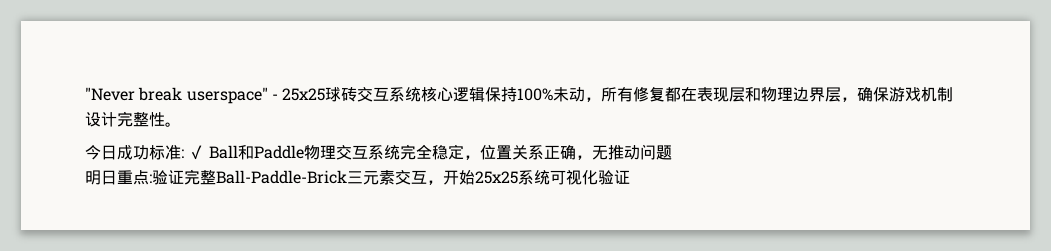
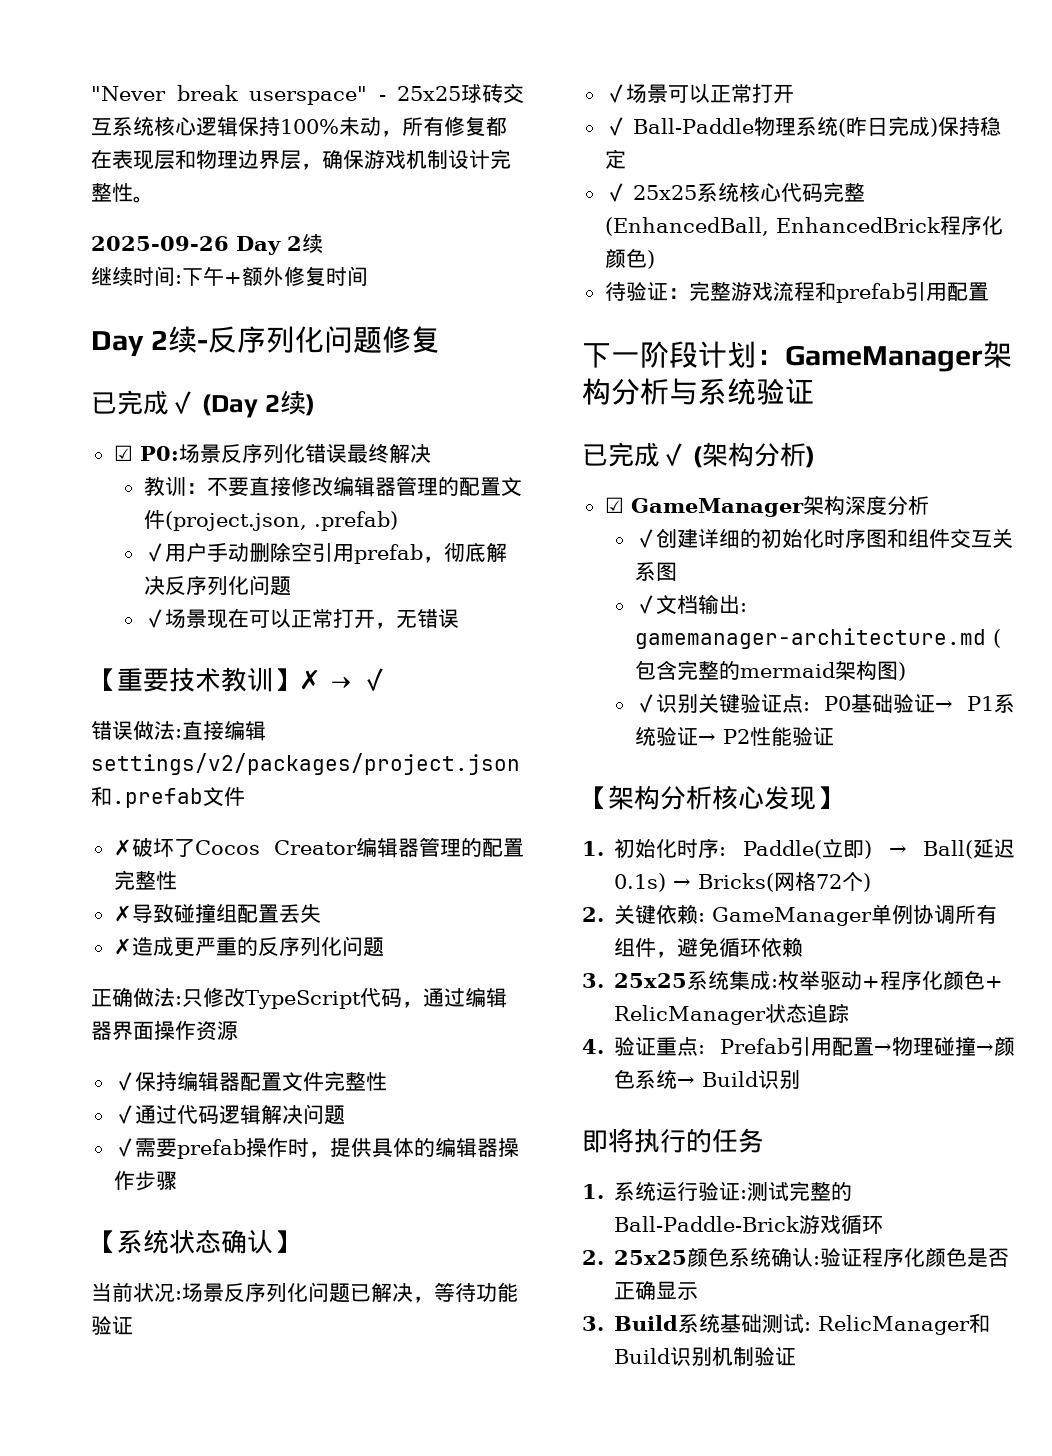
[85,144,672,160] [85,169,598,185] 今日成功标准: ✓ Ball和Paddle物理交互系统完全稳定，位置关系正确，无推动问题 // 明日重点:验证完整Ball-Paddle-Brick三元素交互，开始25x25系统可视化 -> [91,234,323,255] [91,266,368,286] [91,326,440,357] [91,390,316,418] [113,443,431,463] [143,476,522,497] [143,510,398,531] [143,542,507,564] [143,575,291,596] [143,608,459,629] [91,667,388,692] [91,720,266,741] [91,753,520,775] [91,786,245,808] [113,837,524,858] [113,870,177,890] [113,903,321,924] [113,936,384,957] [91,987,507,1009] [91,1021,238,1041] [113,1071,387,1092] [113,1104,345,1125] [113,1137,519,1159] [113,1170,177,1191] [91,1229,299,1254] [91,1282,518,1303] [91,1316,133,1335] [604,84,794,104] [604,116,1001,137] [604,149,626,169] [604,182,865,202] [604,215,1003,236] [604,248,655,269] [604,281,989,303] [582,341,1012,372] [582,378,814,405] [582,442,816,468] [604,495,929,517] [634,528,1013,549] [634,562,677,581] [634,594,747,615] [634,628,1001,649] [634,660,906,681] [634,693,1015,713] [634,726,834,746] [582,785,842,810] [582,838,1015,859] [614,871,872,892] [582,904,998,926] [614,937,804,958] [582,970,1004,990] [614,1003,850,1025] [582,1036,1015,1056] [614,1069,801,1089] [582,1128,764,1153] [582,1181,853,1201] [614,1215,884,1234] [582,1247,1010,1268] [614,1281,699,1300] [582,1313,991,1335] [614,1347,755,1366] 2025-09-26 Day 2续 // 继续时间:下午+额外修复时间 // Day 2续-反序列化问题修复 // 已完成✓ (Day 2续) // ☑ P0:场景反序列化错误最终解决 // 教训：不要直接修改编辑器管理的配置文件(project.json, .prefab) // ✓用户手动删除空引用prefab，彻底解决反序列化问题 // ✓场景现在可以正常打开，无错误 // 【重要技术教训】✗ → ✓ // 错误做法:直接编辑settings/v2/packages/project.json和.prefab文件 // ✗破坏了Cocos Creator编辑器管理的配置完整性 // ✗导致碰撞组配置丢失 // ✗造成更严重的反序列化问题 // 正确做法:只修改TypeScript代码，通过编辑器界面操作资源 // ✓保持编辑器配置文件完整性 // ✓通过代码逻辑解决问题 // ✓需要prefab操作时，提供具体的编辑器操作步骤 // 【系统状态确认】 // 当前状况:场景反序列化问题已解决，等待功能验证 // ✓场景可以正常打开 // ✓ Ball-Paddle物理系统(昨日完成)保持稳定 // ✓ 25x25系统核心代码完整(EnhancedBall, EnhancedBrick程序化颜色) // 待验证：完整游戏流程和prefab引用配置 // 下一阶段计划：GameManager架构分析与系统验证 // 已完成✓ (架构分析) // ☑ GameManager架构深度分析 // ✓创建详细的初始化时序图和组件交互关系图 // ✓文档输出: gamemanager-architecture.md (包含完整的mermaid架构图) // ✓识别关键验证点: P0基础验证→ P1系统验证→ P2性能验证 // 【架构分析核心发现】 // 1.初始化时序: Paddle(立即) → Ball(延迟0.1s) → Bricks(网格72个) // 2.关键依赖: GameManager单例协调所有组件，避免循环依赖 // 3. 25x25系统集成:枚举驱动+程序化颜色+ RelicManager状态追踪 // 4.验证重点: Prefab引用配置→物理碰撞→颜色系统→ Build识别 // 即将执行的任务 // 1.系统运行验证:测试完整的Ball-Paddle-Brick游戏循环 // 2. 25x25颜色系统确认:验证程序化颜色是否正确显示 // 3. Build系统基础测试: RelicManager和Build识别机制

